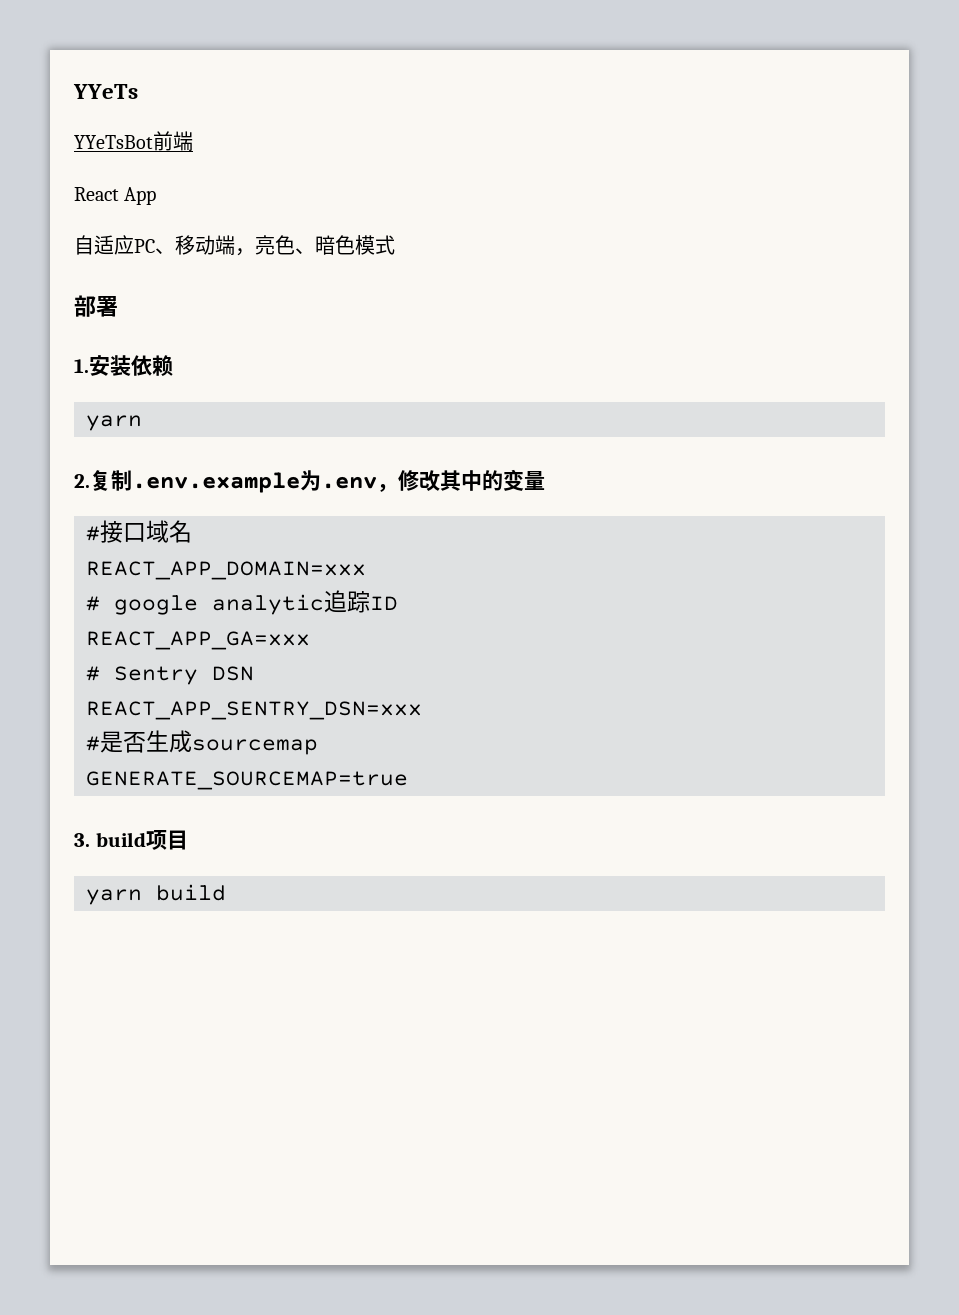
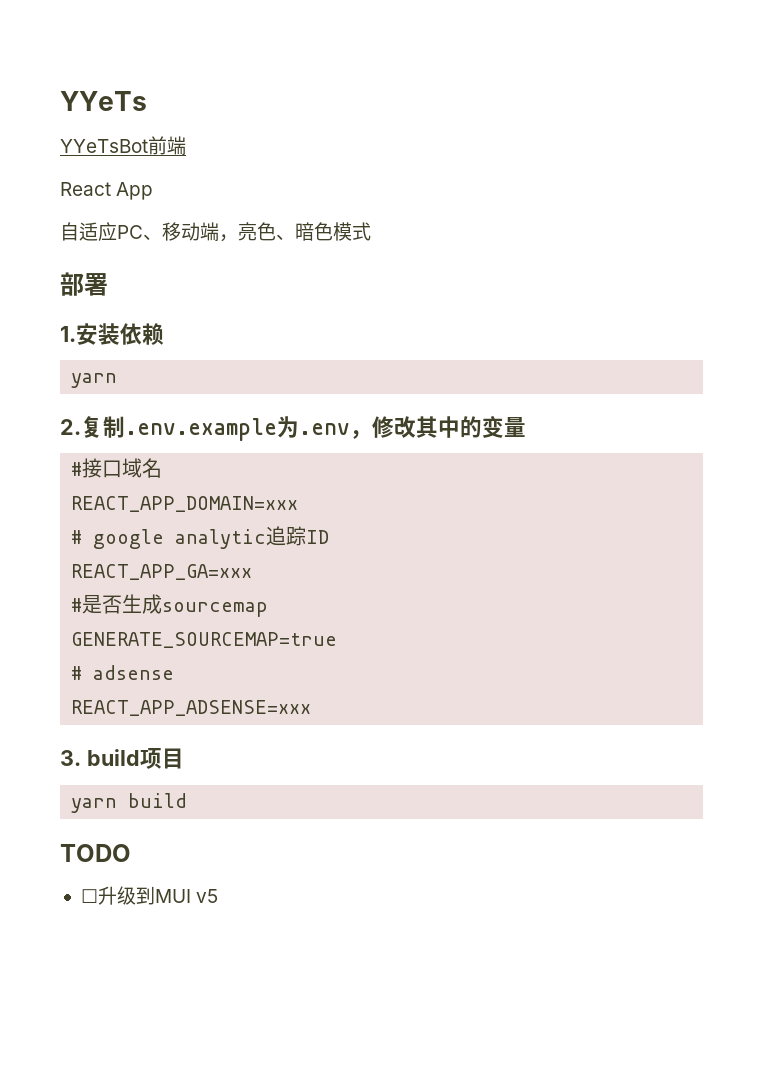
[86,666,254,685] [86,701,422,720] // # Sentry DSN // REACT_APP_SENTRY_DSN=xxx -> (253, 572) none
(408, 780) none -> [71,665,175,680] [71,700,312,716] // # adsense // REACT_APP_ADSENSE=xxx
(226, 892) none -> [60,844,131,862] [80,886,219,905] // TODO // ☐升级到MUI v5

